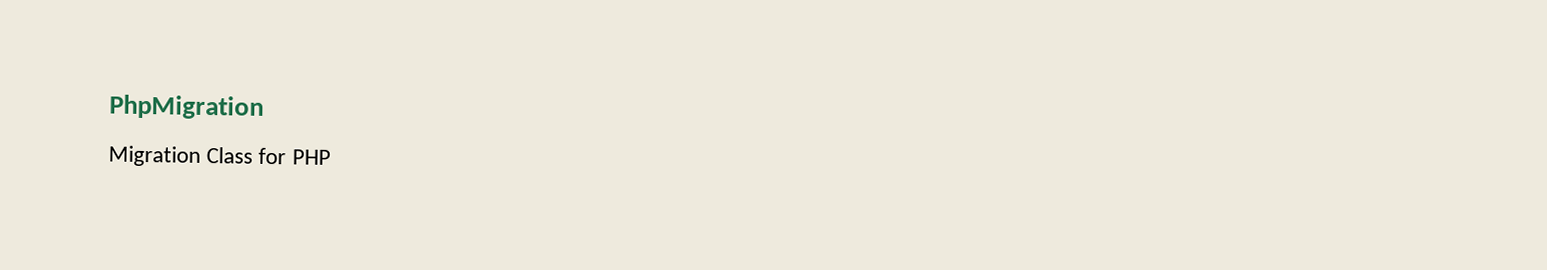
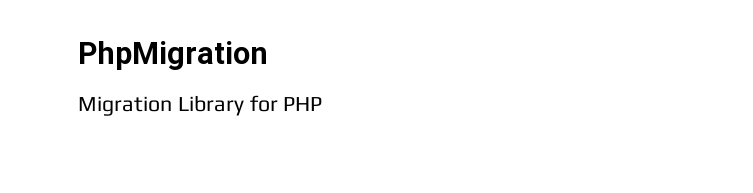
[206,147,254,164] Class -> [177,95,244,116] Library

